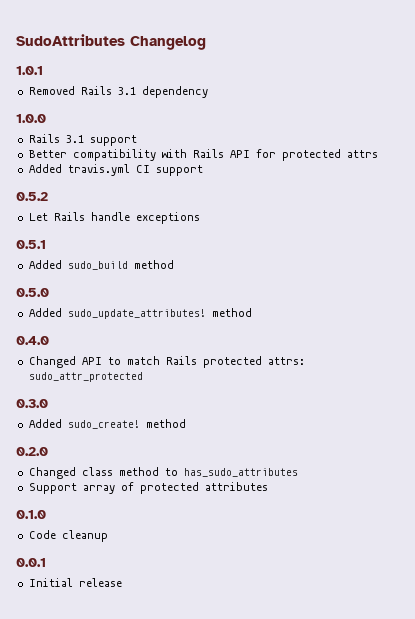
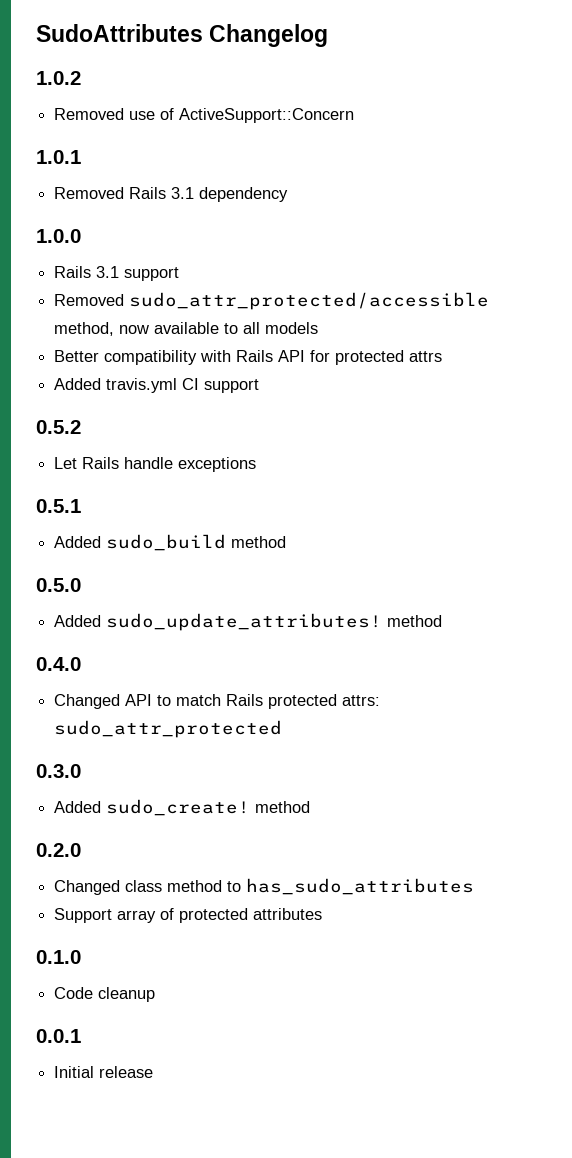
(206, 43) none -> [36,71,81,85] [54,108,355,123] // 1.0.2 // Removed use of ActiveSupport::Concern
(137, 140) none -> [54,292,490,310] [54,322,319,336] // Removed sudo_attr_protected/accessible method, now available to all models

